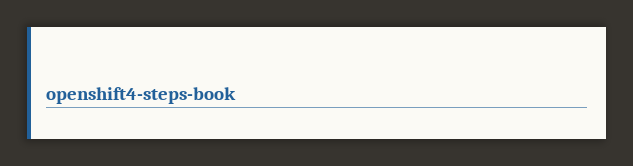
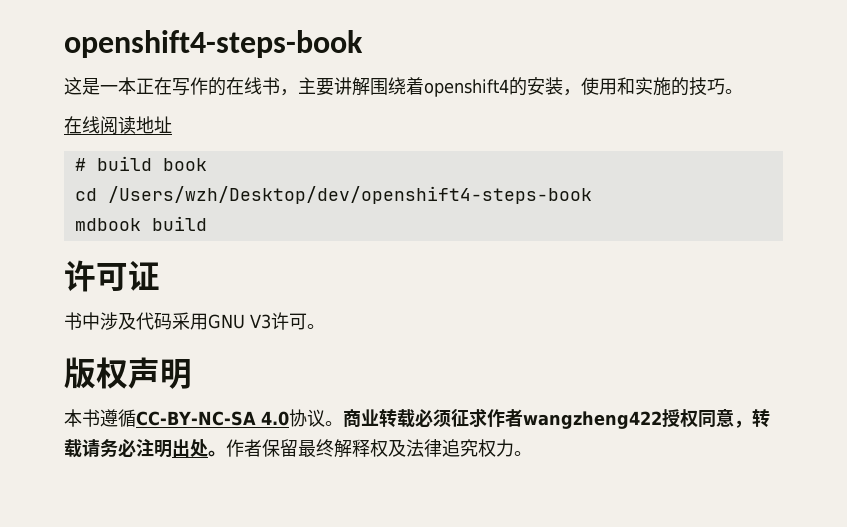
(236, 95) none -> [64,77,743,97] [64,116,172,134] [74,156,207,171] [74,186,592,204] [74,216,207,231] [64,260,160,292] [64,312,325,330] [64,357,192,389] [64,408,770,429] [64,439,532,458] // 这是一本正在写作的在线书，主要讲解围绕着openshift4的安装，使用和实施的技巧。 // 在线阅读地址 // # build book // cd /Users/wzh/Desktop/dev/openshift4-steps-book // mdbook build // 许可证 // 书中涉及代码采用GNU V3许可。 // 版权声明 // 本书遵循CC-BY-NC-SA 4.0协议。商业转载必须征求作者wangzheng422授权同意，转载请务必注明出处。作者保留最终解释权及法律追究权力。

